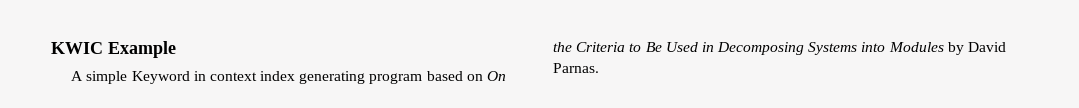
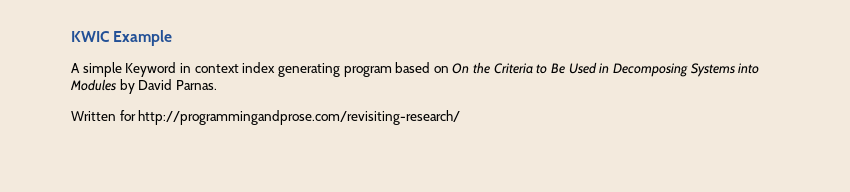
(599, 68) none -> [71,110,461,125] // Written for http://programmingandprose.com/revisiting-research/

